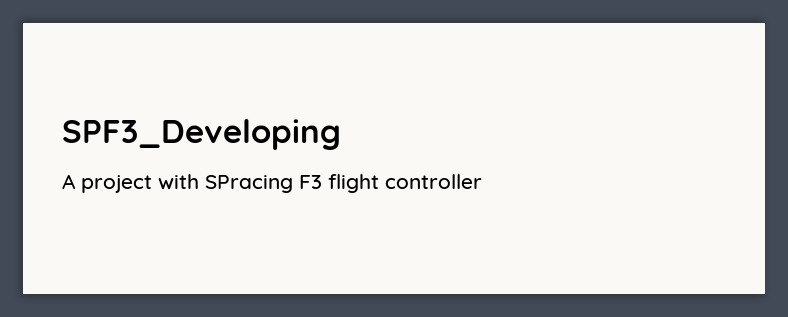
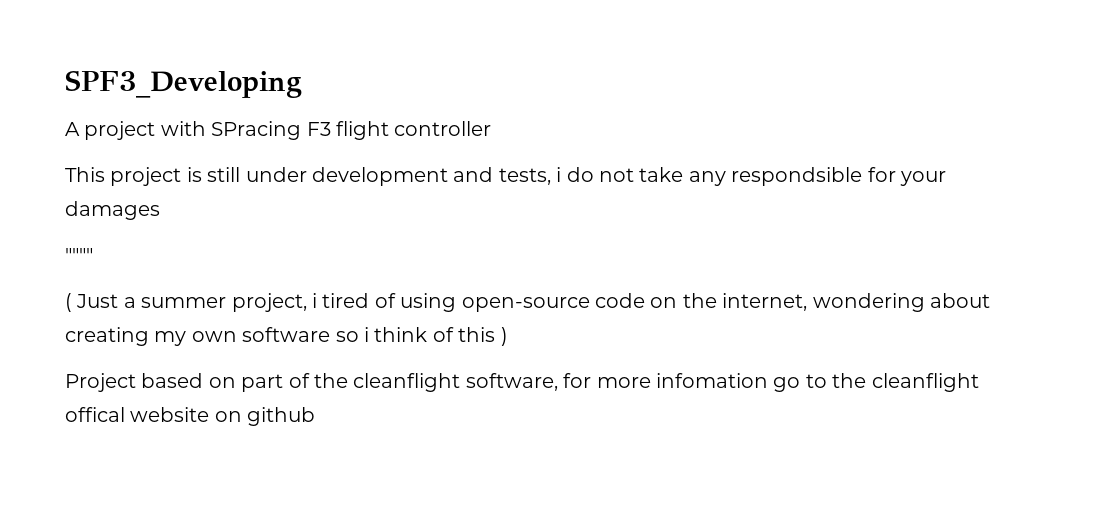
(482, 181) none -> [65,167,946,186] [65,201,160,220] [65,248,93,262] [65,293,990,312] [65,327,508,346] [65,373,979,392] [65,407,316,426] // This project is still under development and tests, i do not take any respondsible for your damages // """" // ( Just a summer project, i tired of using open-source code on the internet, wondering about creating my own software so i think of this ) // Project based on part of the cleanflight software, for more infomation go to the cleanflight offical website on github

